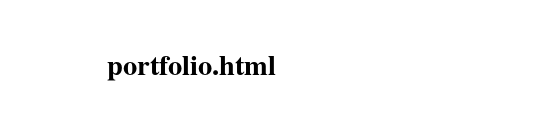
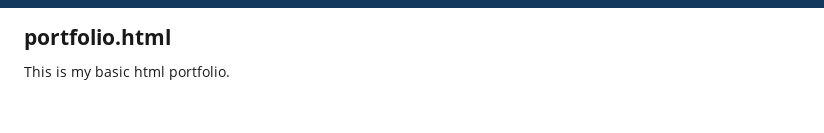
(276, 68) none -> [24,66,230,80] // This is my basic html portfolio.

